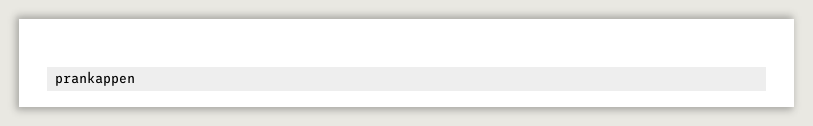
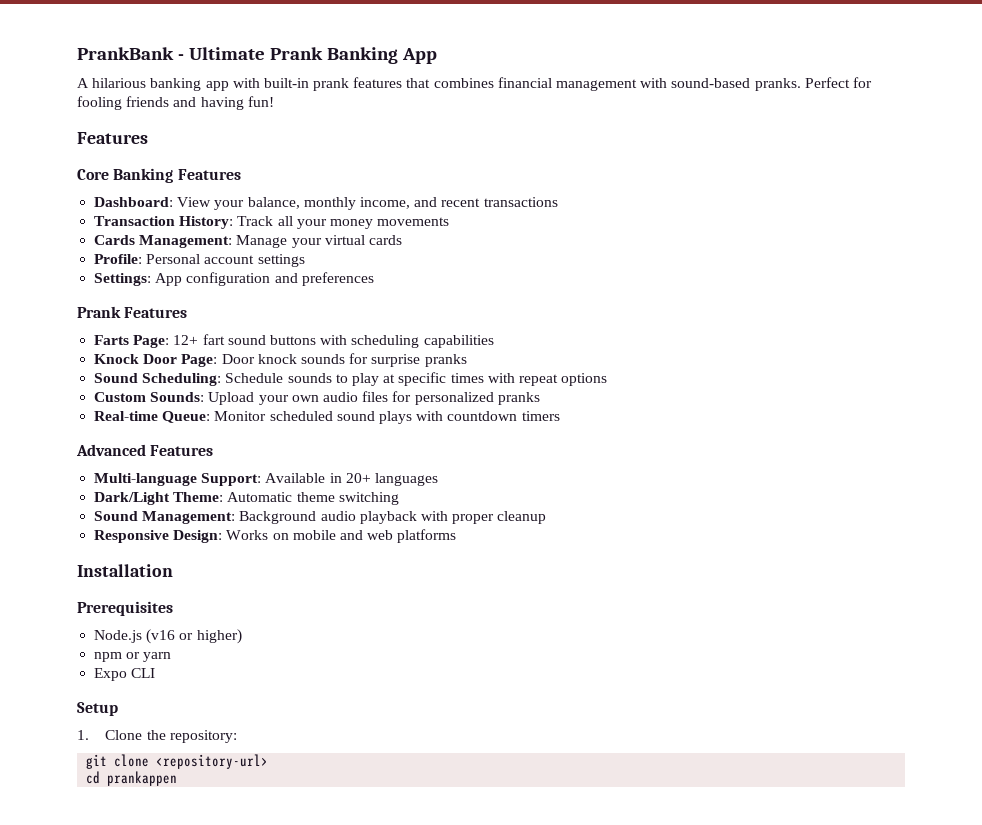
(55, 78) none -> [77,47,437,64] [77,77,872,91] [77,96,274,110] [77,132,148,144] [77,168,241,183] [94,197,558,210] [94,216,450,229] [94,235,402,248] [94,254,305,267] [94,272,374,286] [77,306,188,318] [94,334,494,348] [94,353,467,367] [94,372,608,386] [94,391,540,405] [94,411,560,424] [76,444,214,456] [94,473,438,486] [94,492,399,505] [94,511,547,524] [94,529,457,543] [77,564,173,577] [77,601,173,616] [94,629,242,644] [94,652,172,662] [94,668,156,681] [77,702,118,716] [77,730,237,743] [86,754,269,769] [86,771,101,784] PrankBank - Ultimate Prank Banking App // A hilarious banking app with built-in prank features that combines financial management with sound-based pranks. Perfect for fooling friends and having fun! // Features // Core Banking Features // Dashboard: View your balance, monthly income, and recent transactions // Transaction History: Track all your money movements // Cards Management: Manage your virtual cards // Profile: Personal account settings // Settings: App configuration and preferences // Prank Features // Farts Page: 12+ fart sound buttons with scheduling capabilities // Knock Door Page: Door knock sounds for surprise pranks // Sound Scheduling: Schedule sounds to play at specific times with repeat options // Custom Sounds: Upload your own audio files for personalized pranks // Real-time Queue: Monitor scheduled sound plays with countdown timers // Advanced Features // Multi-language Support: Available in 20+ languages // Dark/Light Theme: Automatic theme switching // Sound Management: Background audio playback with proper cleanup // Responsive Design: Works on mobile and web platforms // Installation // Prerequisites // Node.js (v16 or higher) // npm or yarn // Expo CLI // Setup // 1. Clone the repository: // git clone <repository-url> // cd

